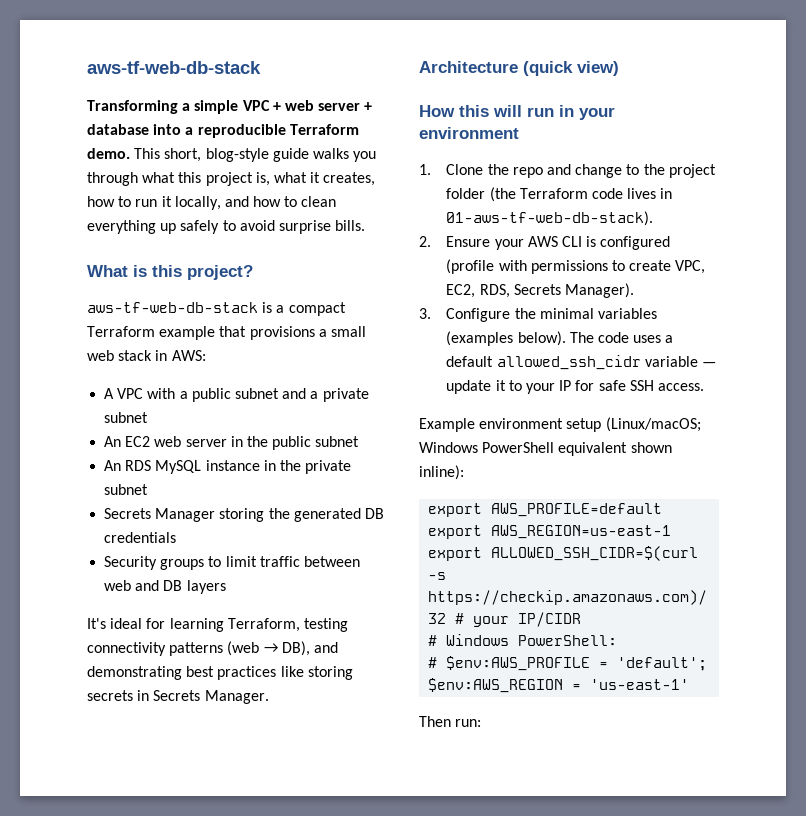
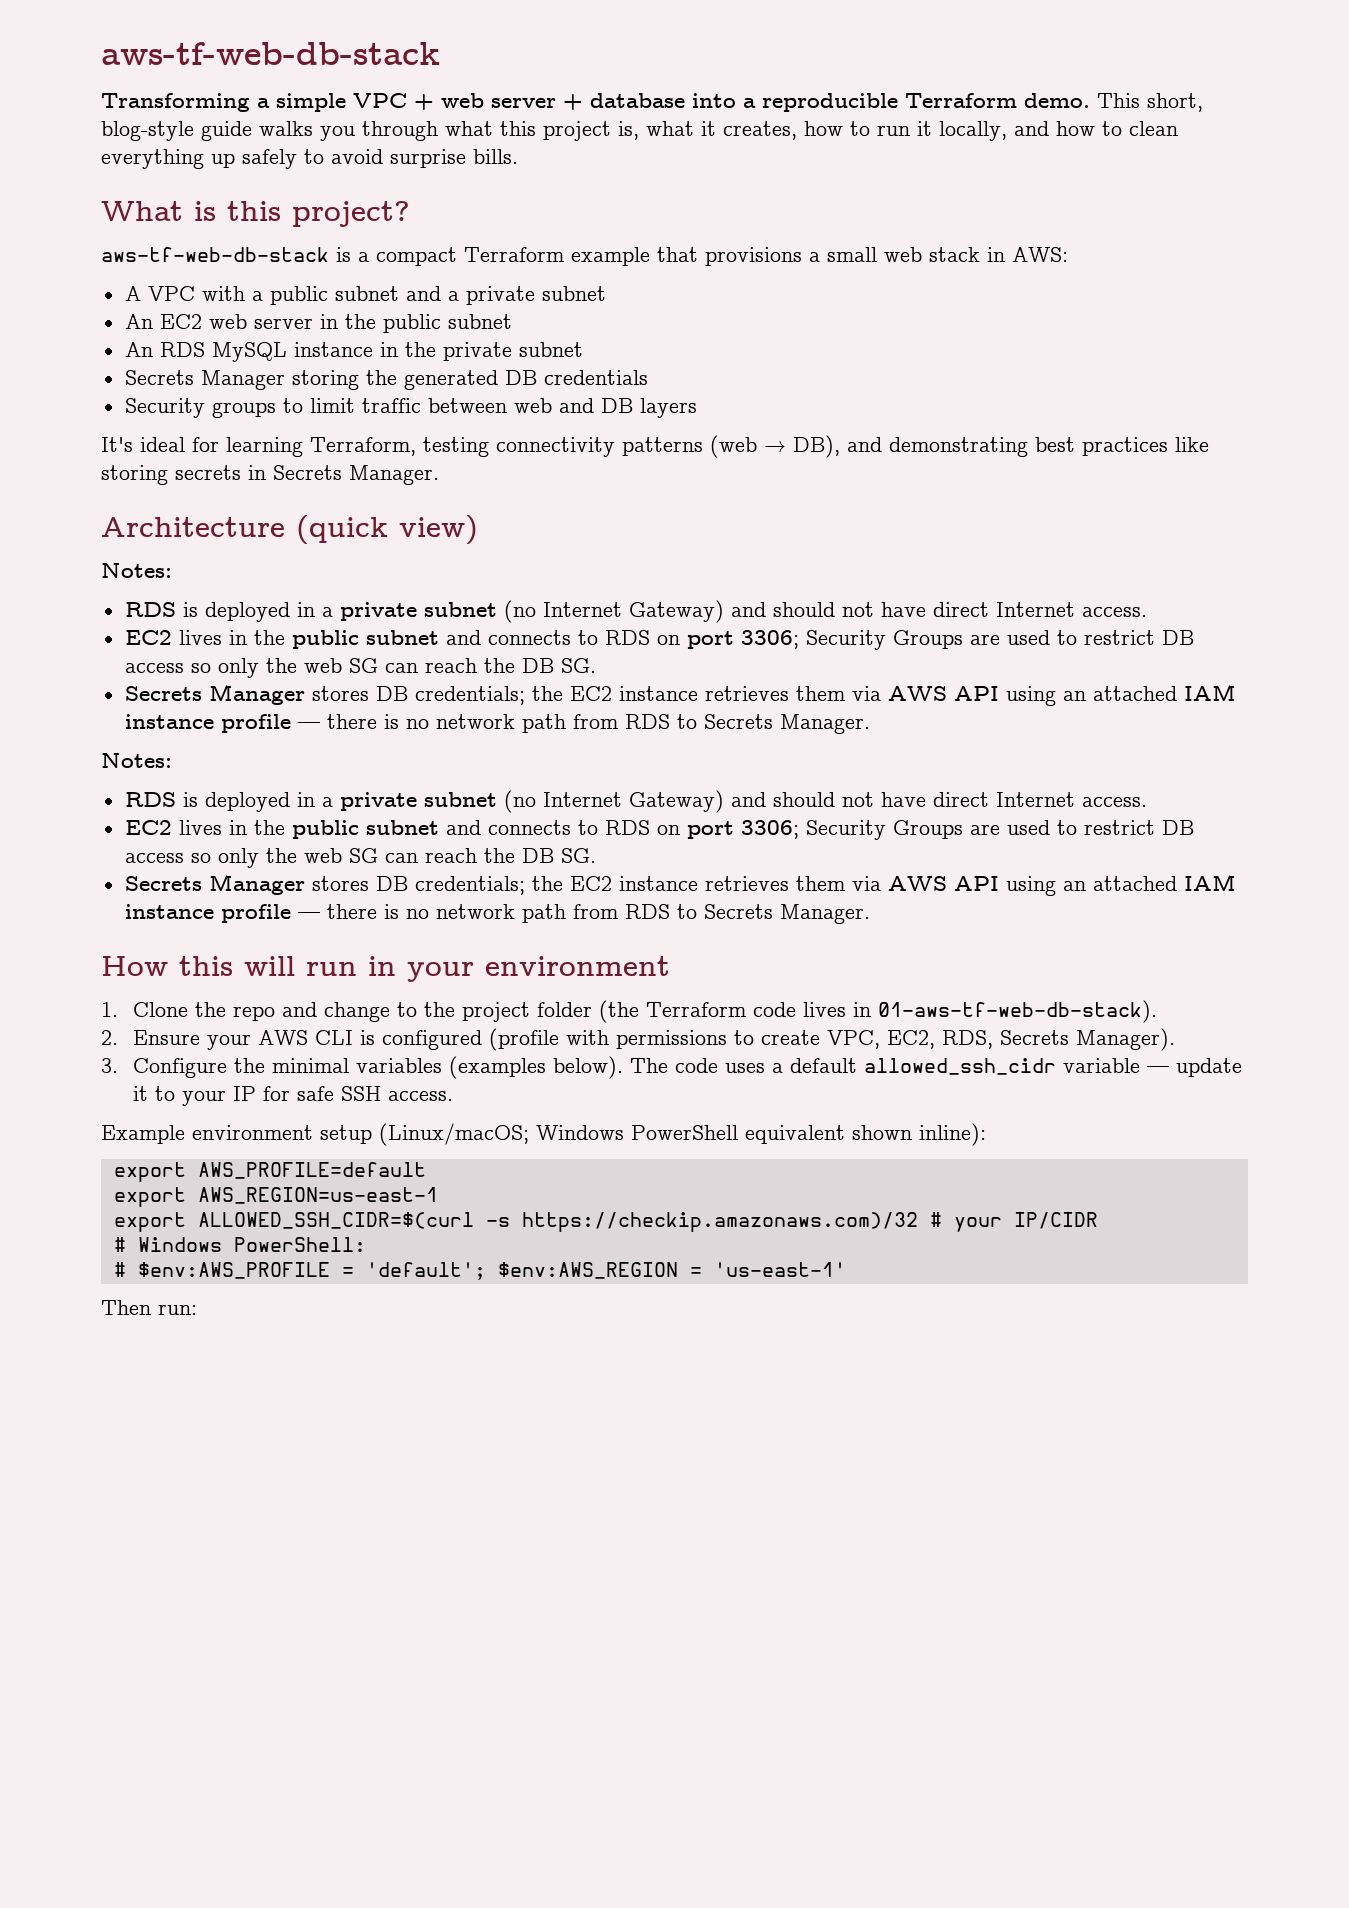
(619, 68) none -> [101,563,172,578] [124,600,1147,623] [124,630,1194,650] [124,658,596,678] [124,684,1236,706] [124,714,870,734] [101,753,172,768] [124,790,1147,813] [124,820,1194,840] [124,848,596,868] [124,874,1236,896] [124,904,870,924] // Notes: // RDS is deployed in a private subnet (no Internet Gateway) and should not have direct Internet access. // EC2 lives in the public subnet and connects to RDS on port 3306; Security Groups are used to restrict DB access so only the web SG can reach the DB SG. // Secrets Manager stores DB credentials; the EC2 instance retrieves them via AWS API using an attached IAM instance profile — there is no network path from RDS to Secrets Manager. // Notes: // RDS is deployed in a private subnet (no Internet Gateway) and should not have direct Internet access. // EC2 lives in the public subnet and connects to RDS on port 3306; Security Groups are used to restrict DB access so only the web SG can reach the DB SG. // Secrets Manager stores DB credentials; the EC2 instance retrieves them via AWS API using an attached IAM instance profile — there is no network path from RDS to Secrets Manager.

